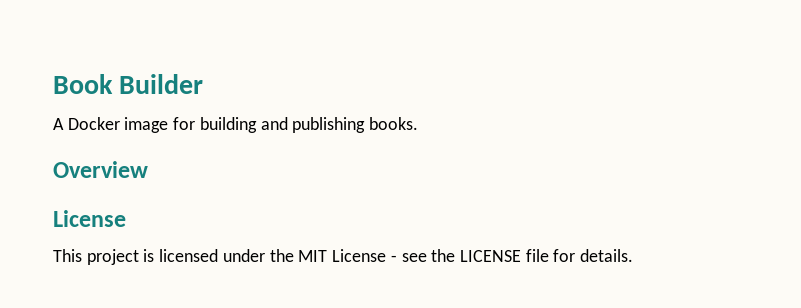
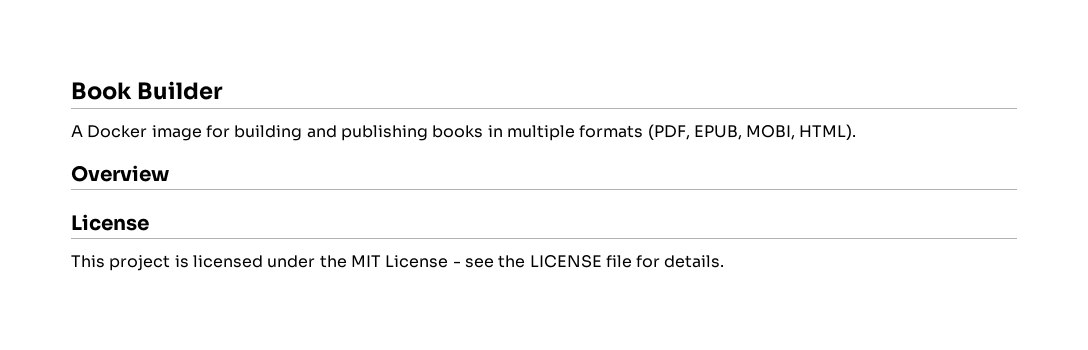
[369,117,419,130] books. -> [432,124,857,141] books in multiple formats (PDF, EPUB, MOBI, HTML).

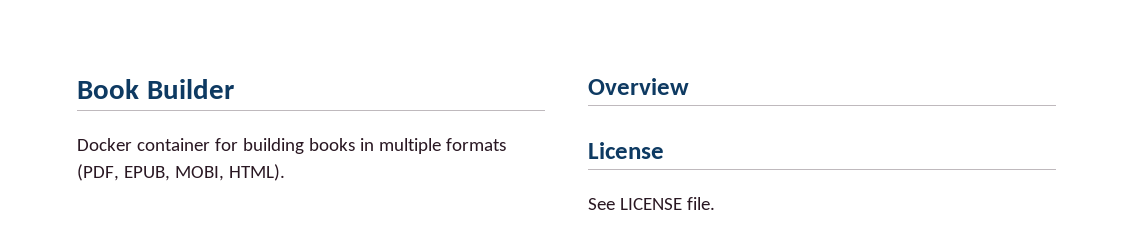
[71,125,428,141] A Docker image for building and publishing -> [77,138,304,154] Docker container for building
[71,255,725,271] This project is licensed under the MIT License - see the LICENSE file for details. -> [588,197,715,210] See LICENSE file.

